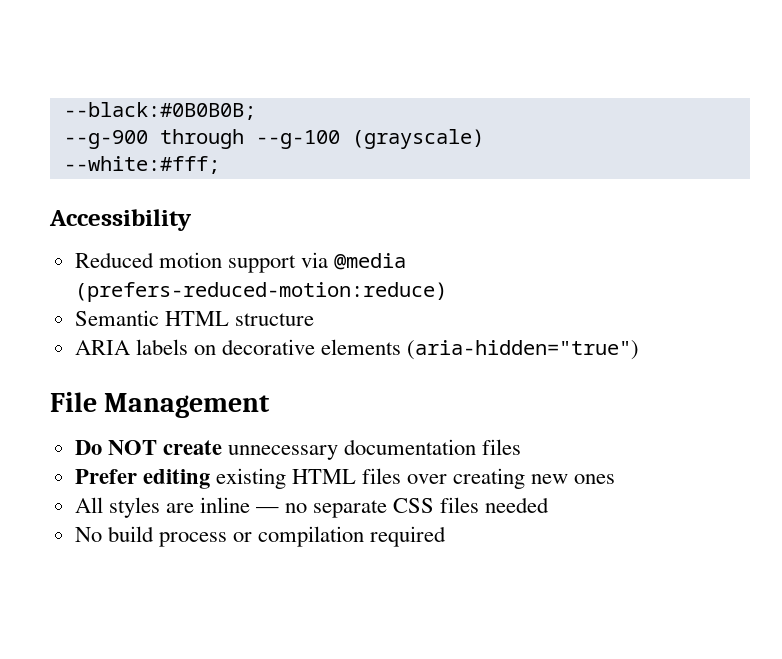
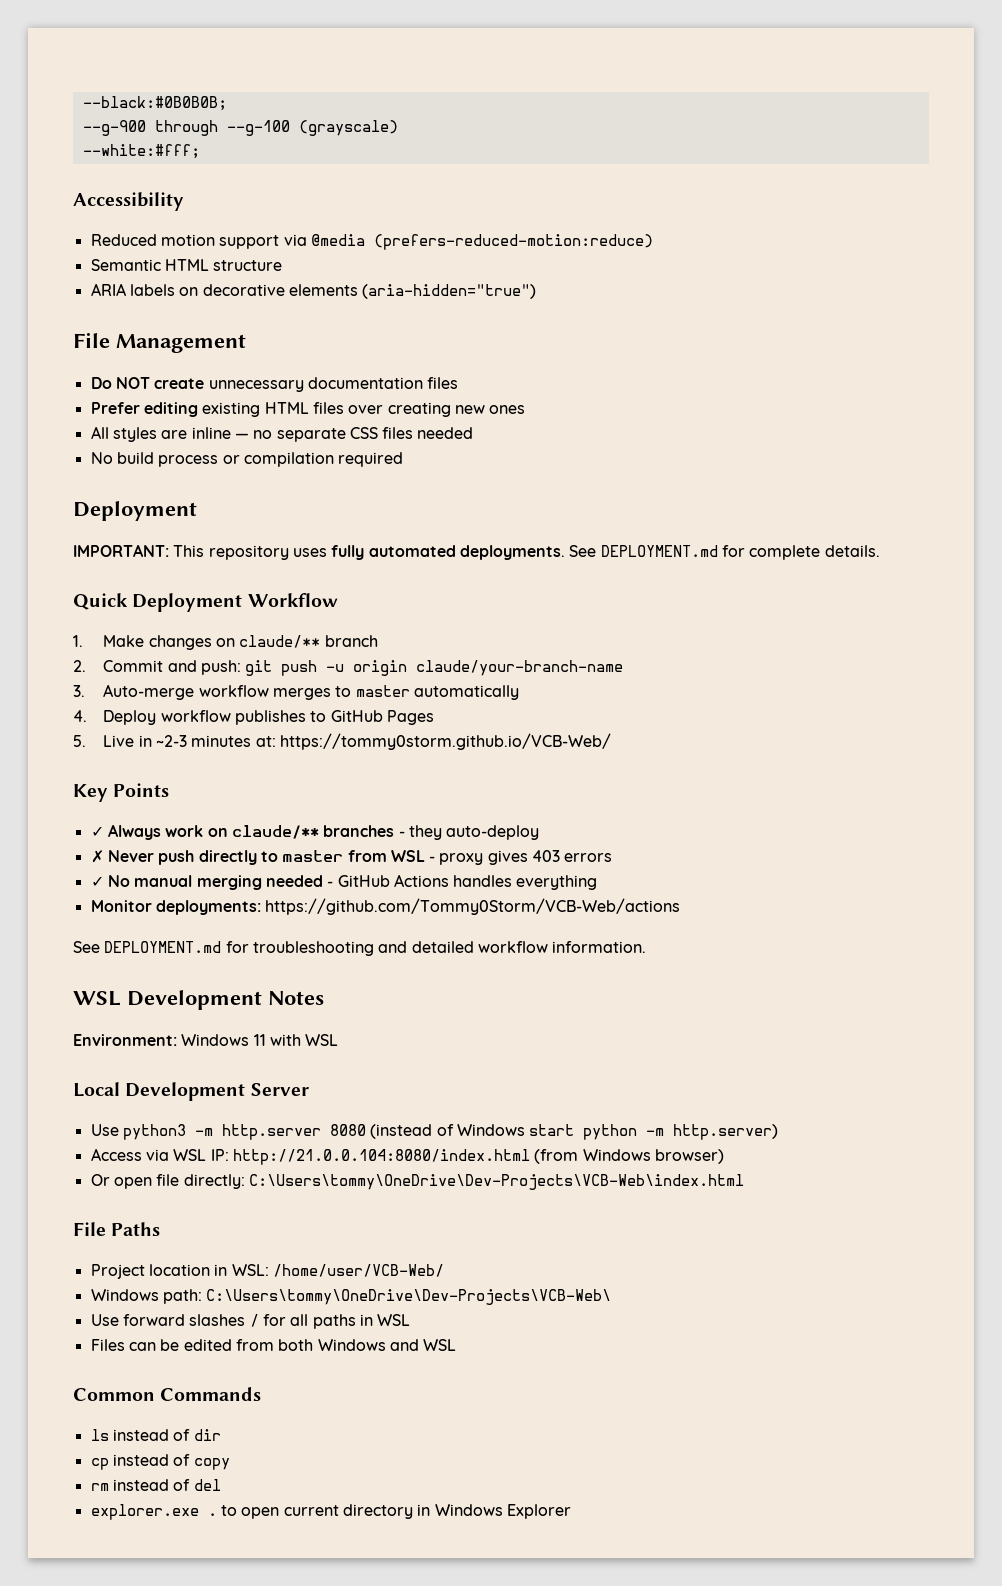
(447, 536) none -> [73,501,197,521] [73,544,880,560] [73,593,338,612] [73,635,378,650] [73,660,624,676] [73,684,519,700] [73,710,434,725] [73,733,611,750] [73,783,170,802] [90,824,540,840] [90,850,613,865] [90,874,598,890] [90,898,681,915] [73,941,647,956] [73,990,324,1010] [73,1034,339,1046] [73,1082,309,1101] [90,1124,779,1140] [90,1148,724,1165] [90,1174,744,1190] [73,1222,161,1236] [90,1264,444,1279] [90,1289,612,1305] [90,1314,411,1329] [90,1339,457,1351] [73,1387,262,1401] [90,1429,221,1441] [90,1454,230,1470] [90,1479,221,1491] [90,1504,571,1520] // Deployment // IMPORTANT: This repository uses fully automated deployments. See DEPLOYMENT.md for complete details. // Quick Deployment Workflow // 1. Make changes on claude/** branch // 2. Commit and push: git push -u origin claude/your-branch-name // 3. Auto-merge workflow merges to master automatically // 4. Deploy workflow publishes to GitHub Pages // 5. Live in ~2-3 minutes at: https://tommy0storm.github.io/VCB-Web/ // Key Points // ✓ Always work on claude/** branches - they auto-deploy // ✗ Never push directly to master from WSL - proxy gives 403 errors // ✓ No manual merging needed - GitHub Actions handles everything // Monitor deployments: https://github.com/Tommy0Storm/VCB-Web/actions // See DEPLOYMENT.md for troubleshooting and detailed workflow information. // WSL Development Notes // Environment: Windows 11 with WSL // Local Development Server // Use python3 -m http.server 8080 (instead of Windows start python -m http.server) // Access via WSL IP: http://21.0.0.104:8080/index.html (from Windows browser) // Or open file directly: C:\Users\tommy\OneDrive\Dev-Projects\VCB-Web\index.html // File Paths // Project location in WSL: /home/user/VCB-Web/ // Windows path: C:\Users\tommy\OneDrive\Dev-Projects\VCB-Web\ // Use forward slashes / for all paths in WSL // Files can be edited from both Windows and WSL // Common Commands // ls instead of dir // cp instead of copy // rm instead of del // explorer.exe . to open current directory in Windows Explorer

